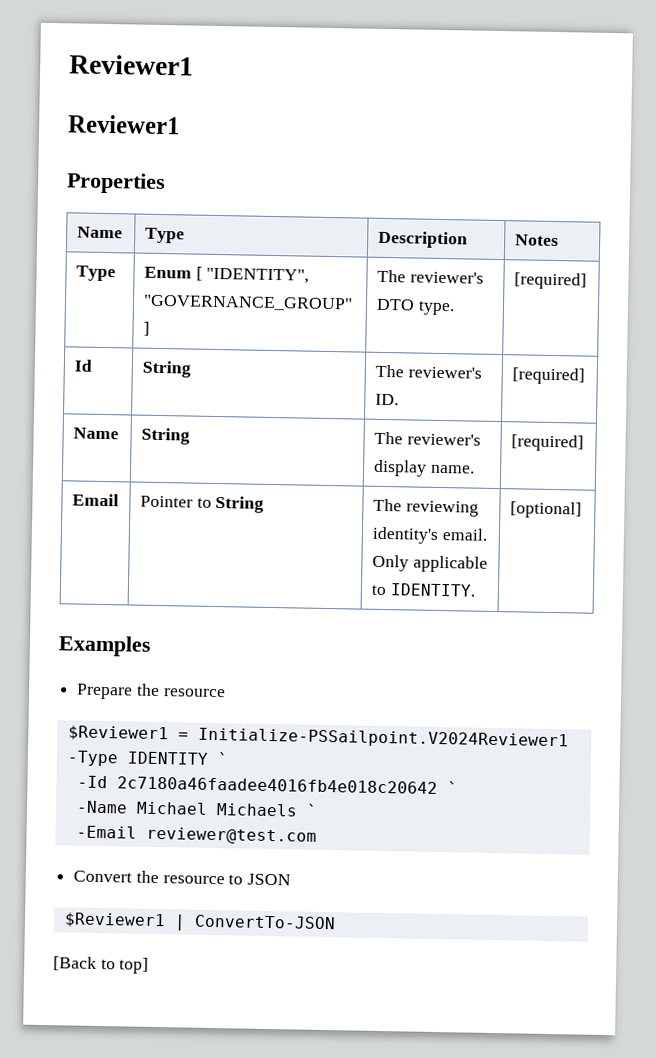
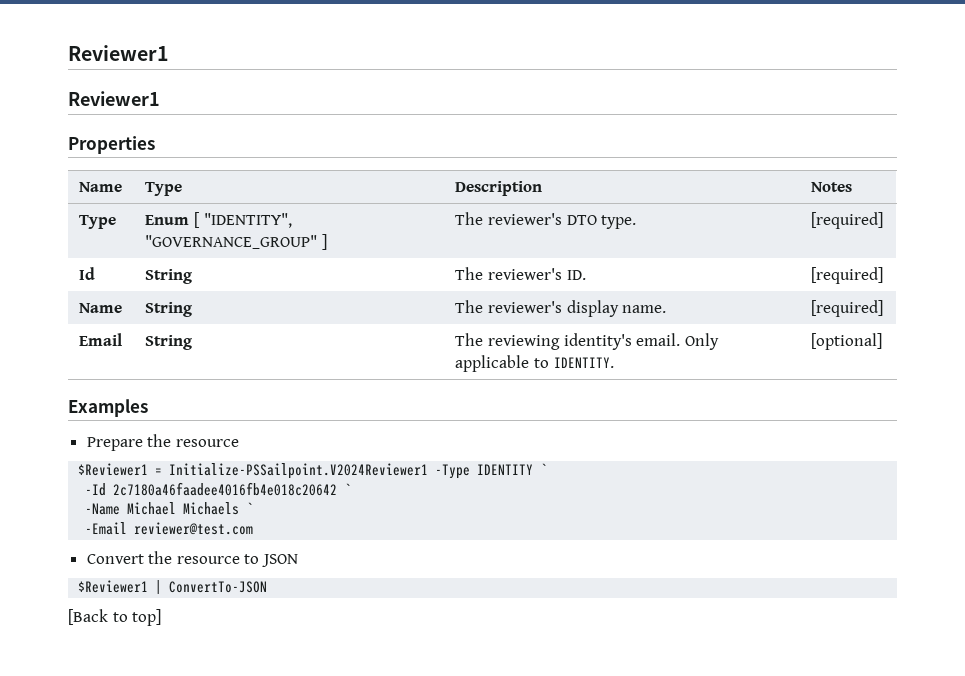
[139,495,212,508] Pointer to -> (123, 339) none

